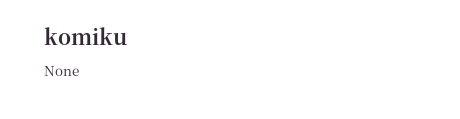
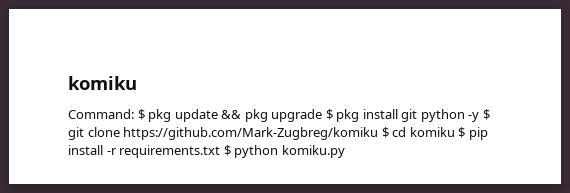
[44,27,127,45] [44,66,79,76] komiku // None -> [68,76,137,90] [68,109,490,122] [68,127,488,140] [68,145,345,158] komiku // Command: $ pkg update && pkg upgrade $ pkg install git python -y $ git clone https://github.com/Mark-Zugbreg/komiku $ cd komiku $ pip install -r requirements.txt $ python komiku.py

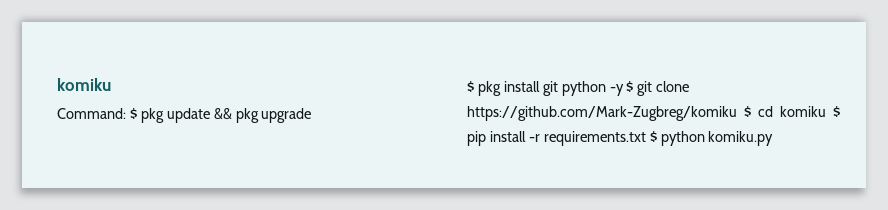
(323, 115) none -> (312, 115) //

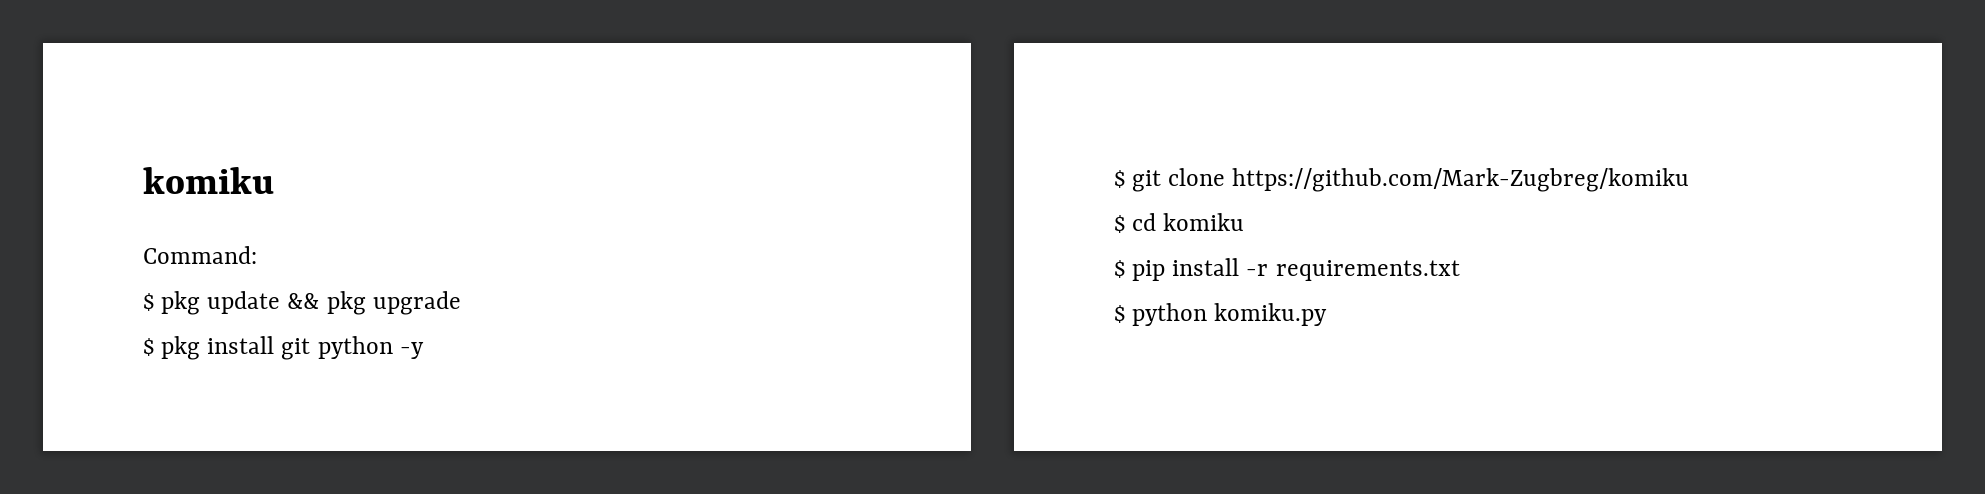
(126, 113) none -> (257, 255) //
(624, 90) none -> (424, 350) //
(737, 113) none -> (1690, 180) //
(826, 111) none -> (1245, 222) //
(646, 138) none -> (1460, 270) //

